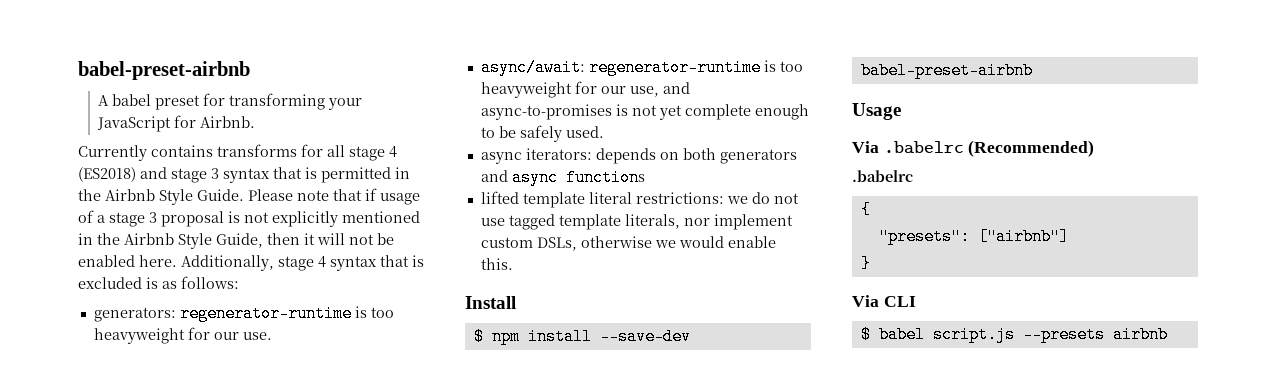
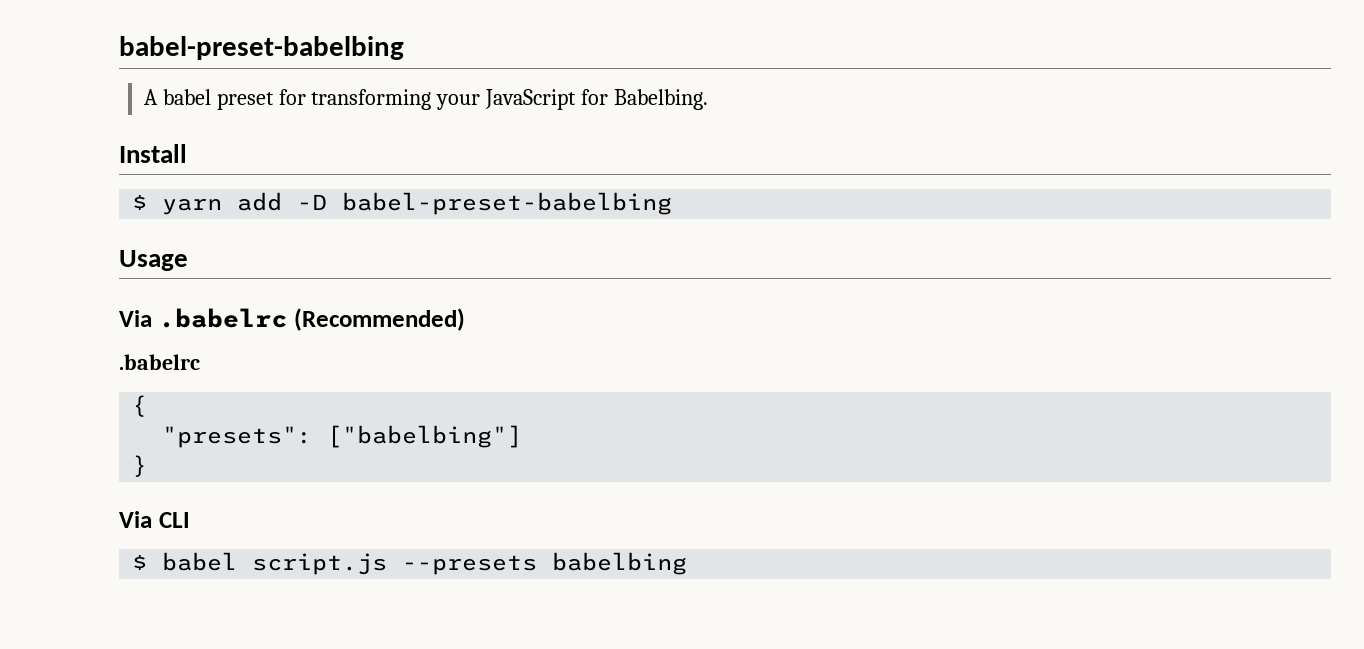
[78,61,250,80] babel-preset-airbnb -> [119,36,404,60] babel-preset-babelbing
[200,116,256,128] [78,144,397,161] [78,167,410,183] [78,188,420,205] [78,210,420,227] [78,233,394,249] [78,255,424,271] [78,276,239,289] [93,305,394,322] [93,327,272,344] [480,59,803,76] [480,81,690,98] [480,104,809,120] [480,125,604,142] [480,148,797,164] [480,169,645,186] [480,191,799,208] [480,214,793,230] [480,236,776,251] [480,258,513,270] [465,296,516,309] [473,328,691,345] [860,62,1033,79] Airbnb. // Currently contains transforms for all stage 4 (ES2018) and stage 3 syntax that is permitted in the Airbnb Style Guide. Please note that if usage of a stage 3 proposal is not explicitly mentioned in the Airbnb Style Guide, then it will not be enabled here. Additionally, stage 4 syntax that is excluded is as follows: // generators: regenerator-runtime is too heavyweight for our use. // async/await: regenerator-runtime is too heavyweight for our use, and async-to-promises is not yet complete enough to be safely used. // async iterators: depends on both generators and async functions // lifted template literal restrictions: we do not use tagged template literals, nor implement custom DSLs, otherwise we would enable this. // Install // $ npm install --save-dev babel-preset-airbnb -> [614,89,709,110] [119,144,187,163] [132,192,673,215] Babelbing. // Install // $ yarn add -D babel-preset-babelbing
[977,228,1069,245] ["airbnb"] -> [327,425,523,448] ["babelbing"]
[1112,326,1168,343] airbnb -> [552,552,688,575] babelbing

